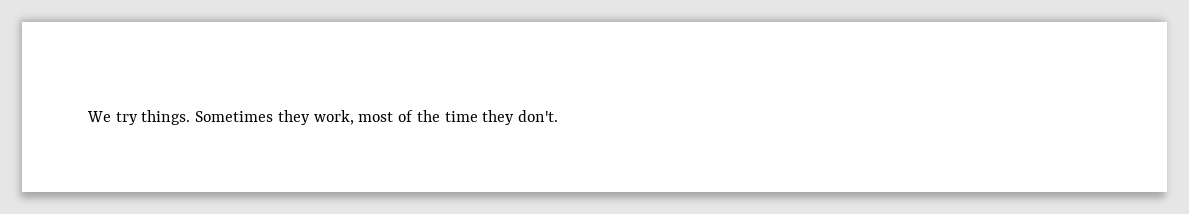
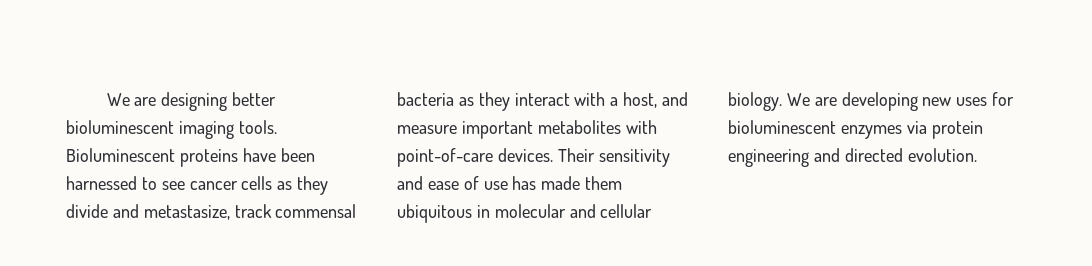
[87,110,558,125] We try things. Sometimes they work, most of the time they don't. -> [106,92,277,111] [66,120,277,139] [66,148,315,167] [66,176,329,195] [66,204,357,220] [397,92,689,111] [397,120,657,139] [397,148,670,167] [397,176,623,190] [397,204,653,223] [728,92,1015,111] [728,120,983,139] [728,148,977,167] We are designing better bioluminescent imaging tools. Bioluminescent proteins have been harnessed to see cancer cells as they divide and metastasize, track commensal bacteria as they interact with a host, and measure important metabolites with point-of-care devices. Their sensitivity and ease of use has made them ubiquitous in molecular and cellular biology. We are developing new uses for bioluminescent enzymes via protein engineering and directed evolution.

